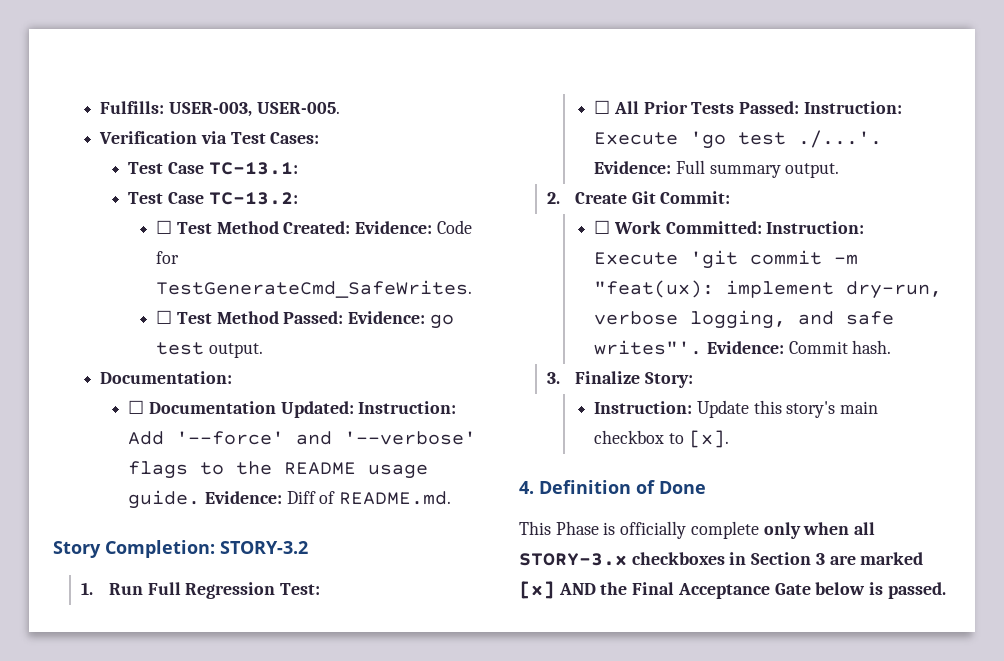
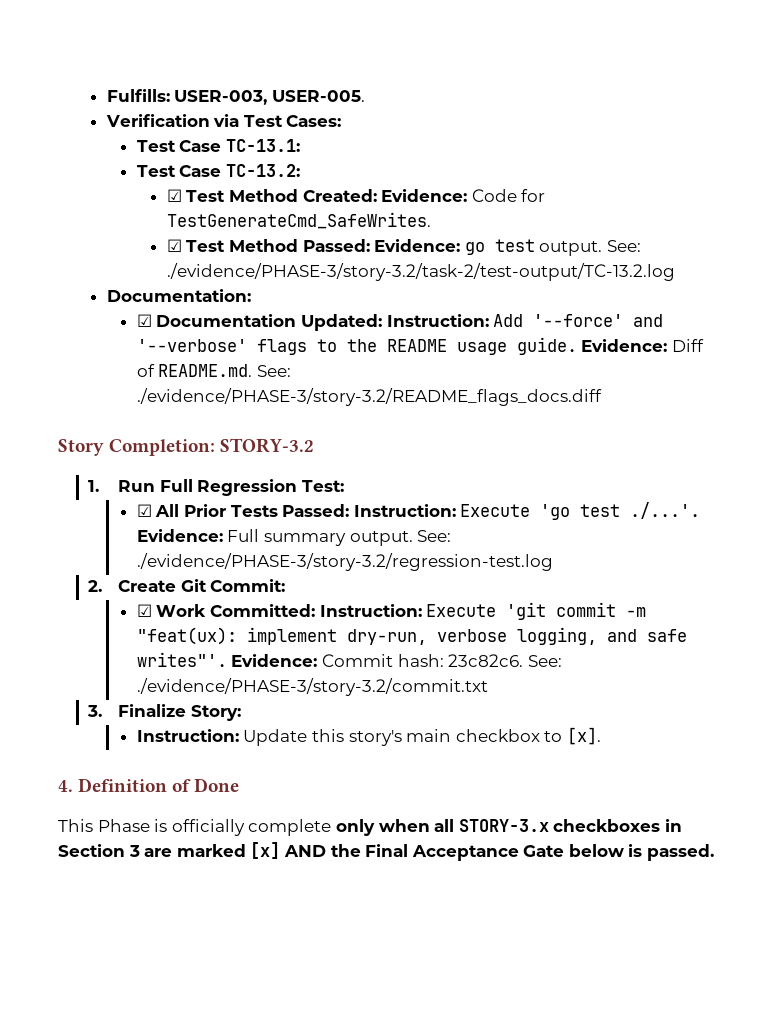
[156,220,173,234] ☐ -> [166,189,182,202] ☑
[156,310,173,324] ☐ -> [166,239,182,252] ☑
(264, 350) none -> [606,240,641,252] [166,263,675,281] See: ./evidence/PHASE-3/story-3.2/task-2/test-output/TC-13.2.log
[128,400,145,414] ☐ -> [136,314,152,327] ☑
(452, 498) none -> [256,365,291,377] [136,388,602,406] See: ./evidence/PHASE-3/story-3.2/README_flags_docs.diff
[594,100,611,114] ☐ -> [136,504,152,517] ☑
(840, 170) none -> [417,530,452,542] [136,553,553,571] See: ./evidence/PHASE-3/story-3.2/regression-test.log
[594,220,611,234] ☐ -> [136,604,152,617] ☑
[852,340,892,354] hash. -> [397,654,562,667] [136,678,488,696] hash: 23c82c6. See: ./evidence/PHASE-3/story-3.2/commit.txt

